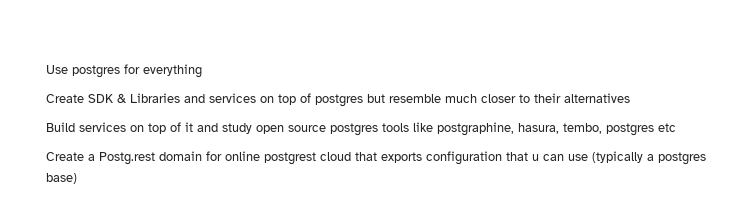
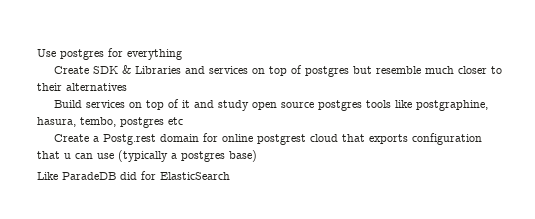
(77, 178) none -> [37,171,230,180] // Like ParadeDB did for ElasticSearch

